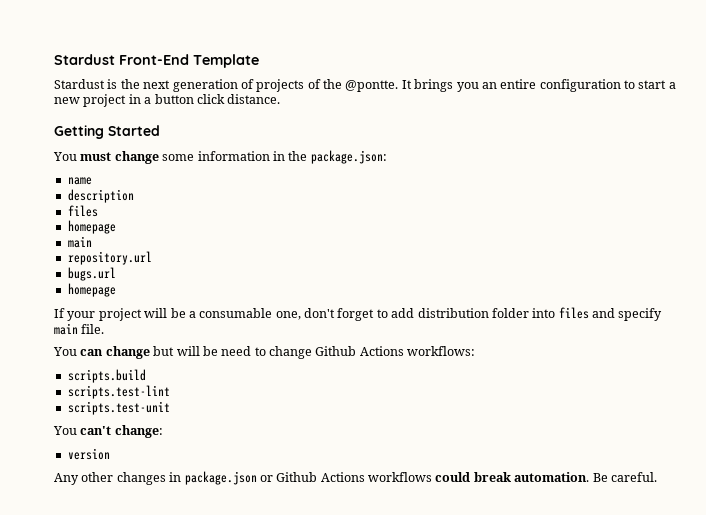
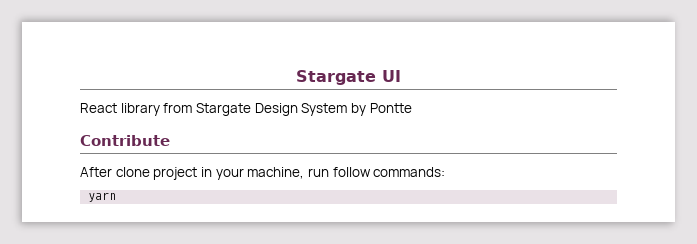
[54,54,259,68] [54,79,676,92] [54,94,281,107] [54,125,160,139] [53,150,387,164] [67,177,92,185] [67,189,134,203] [67,205,98,217] [67,220,116,234] [67,236,92,248] [67,251,152,265] [67,267,116,281] [67,283,116,297] [54,307,663,321] [54,323,105,335] [53,346,476,359] [67,369,146,383] [67,385,170,399] [67,401,170,415] [53,425,163,438] [67,448,110,460] [54,471,657,485] Stardust Front-End Template // Stardust is the next generation of projects of the @pontte. It brings you an entire configuration to start a new project in a button click distance. // Getting Started // You must change some information in the package.json: // name // description // files // homepage // main // repository.url // bugs.url // homepage // If your project will be a consumable one, don't forget to add distribution folder into files and specify main file. // You can change but will be need to change Github Actions workflows: // scripts.build // scripts.test-lint // scripts.test-unit // You can't change: // version // Any other changes in package.json or Github Actions workflows could break automation. Be careful. -> [296,70,401,85] [80,103,412,116] [80,135,170,146] [80,167,446,180] [88,192,117,202] Stargate UI // React library from Stargate Design System by Pontte // Contribute // After clone project in your machine, run follow commands: // yarn

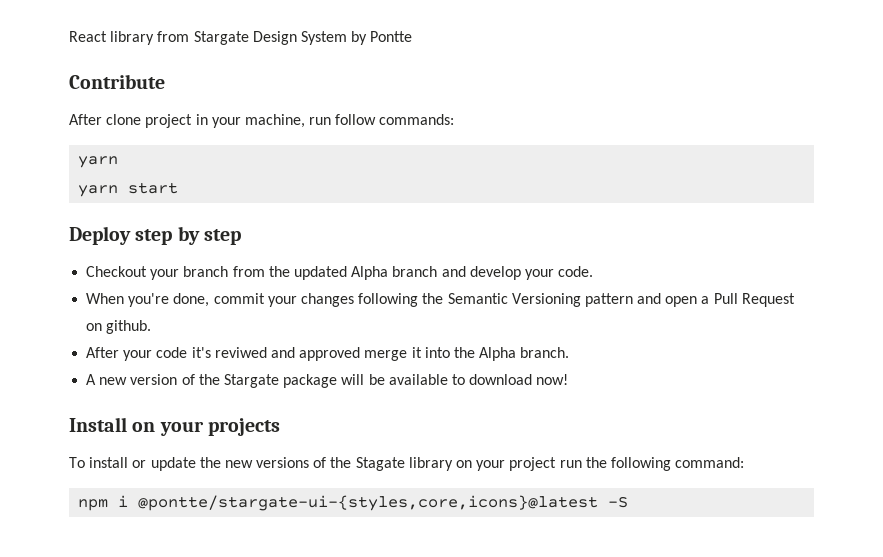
[296,70,401,85] Stargate UI // -> (69, 36) none
(117, 197) none -> [78,182,179,197] [69,226,242,245] [86,266,594,280] [86,293,795,307] [86,320,152,334] [86,347,570,361] [86,374,569,388] [69,417,281,436] [69,457,745,471] [78,495,629,511] // yarn start // Deploy step by step // Checkout your branch from the updated Alpha branch and develop your code. // When you're done, commit your changes following the Semantic Versioning pattern and open a Pull Request on github. // After your code it's reviwed and approved merge it into the Alpha branch. // A new version of the Stargate package will be available to download now! // Install on your projects // To install or update the new versions of the Stagate library on your project run the following command: // npm i @pontte/stargate-ui-{styles,core,icons}@latest -S

